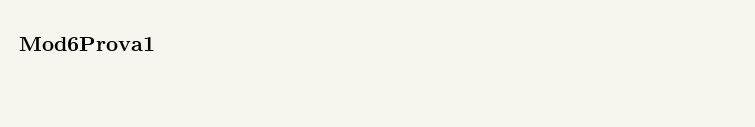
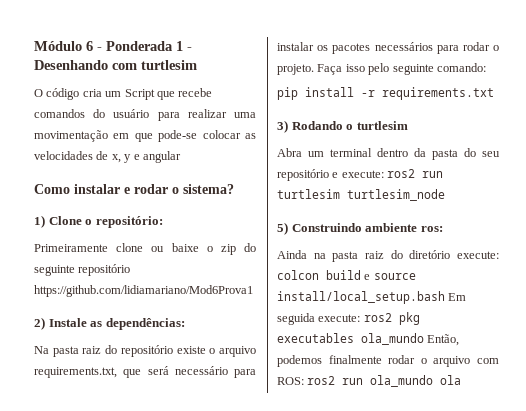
[19,37,155,51] Mod6Prova1 -> [34,41,192,51] [34,60,197,70] [34,88,213,100] [34,109,256,121] [34,130,256,142] [34,151,181,163] [34,184,234,194] [34,215,163,228] [34,243,256,255] [34,264,131,276] [34,285,253,297] [34,317,185,330] [34,345,256,357] [34,366,256,378] [277,42,499,54] [277,63,486,75] [277,87,494,100] [277,120,408,133] [277,148,500,160] [277,169,444,181] [277,189,445,201] [277,222,443,235] [277,250,499,262] [277,270,416,280] [277,291,467,304] [277,312,420,325] [277,333,460,346] [277,355,499,367] [277,375,462,387] Módulo 6 - Ponderada 1 - Desenhando com turtlesim // O código cria um Script que recebe comandos do usuário para realizar uma movimentação em que pode-se colocar as velocidades de x, y e angular // Como instalar e rodar o sistema? // 1) Clone o repositório: // Primeiramente clone ou baixe o zip do seguinte repositório https://github.com/lidiamariano/Mod6Prova1 // 2) Instale as dependências: // Na pasta raiz do repositório existe o arquivo requirements.txt, que será necessário para instalar os pacotes necessários para rodar o projeto. Faça isso pelo seguinte comando: // pip install -r requirements.txt // 3) Rodando o turtlesim // Abra um terminal dentro da pasta do seu repositório e execute: ros2 run turtlesim turtlesim_node // 5) Construindo ambiente ros: // Ainda na pasta raiz do diretório execute: colcon build e source install/local_setup.bash Em seguida execute: ros2 pkg executables ola_mundo Então, podemos finalmente rodar o arquivo com ROS: ros2 run ola_mundo ola

